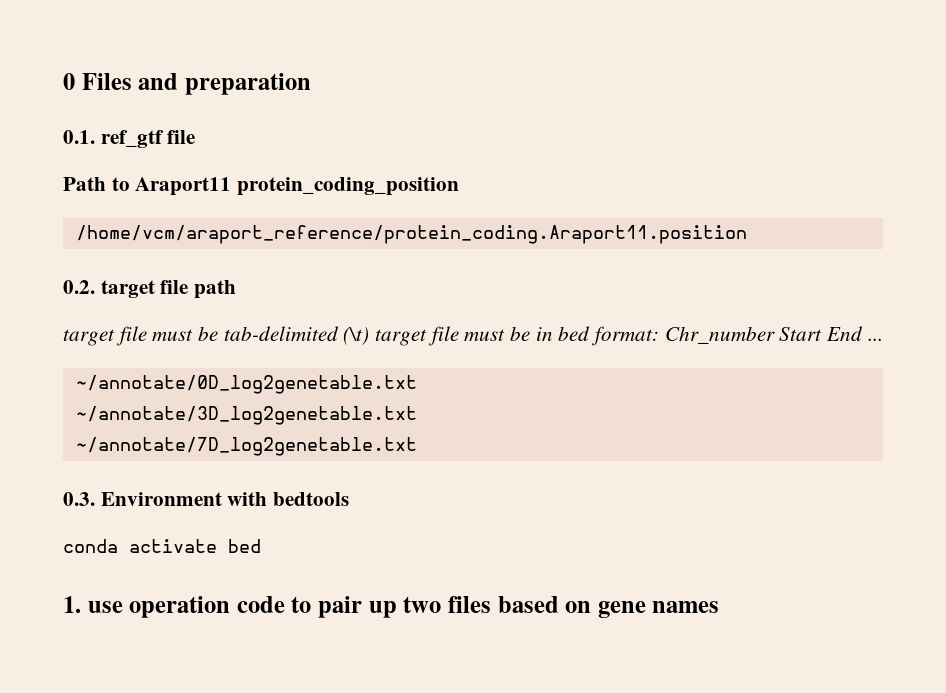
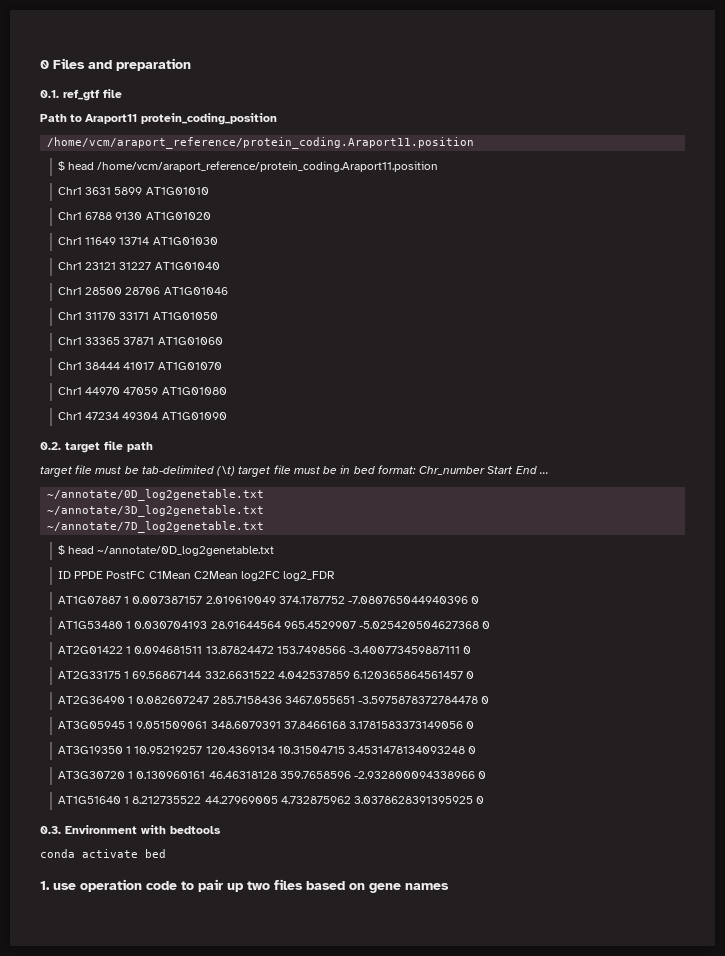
(747, 234) none -> [57,161,439,172] [57,187,209,195] [57,212,211,220] [57,237,218,245] [57,262,220,270] [57,287,228,295] [57,312,218,320] [57,337,223,345] [57,362,222,370] [57,387,227,395] [57,412,227,420] // $ head /home/vcm/araport_reference/protein_coding.Araport11.position // Chr1 3631 5899 AT1G01010 // Chr1 6788 9130 AT1G01020 // Chr1 11649 13714 AT1G01030 // Chr1 23121 31227 AT1G01040 // Chr1 28500 28706 AT1G01046 // Chr1 31170 33171 AT1G01050 // Chr1 33365 37871 AT1G01060 // Chr1 38444 41017 AT1G01070 // Chr1 44970 47059 AT1G01080 // Chr1 47234 49304 AT1G01090
(417, 446) none -> [57,545,275,556] [57,571,336,581] [57,596,480,604] [57,621,491,629] [57,646,472,654] [57,671,475,679] [57,696,490,704] [57,721,475,729] [57,746,477,754] [57,771,487,779] [57,796,485,804] // $ head ~/annotate/0D_log2genetable.txt // ID PPDE PostFC C1Mean C2Mean log2FC log2_FDR // AT1G07887 1 0.007387157 2.019619049 374.1787752 -7.080765044940396 0 // AT1G53480 1 0.030704193 28.91644564 965.4529907 -5.025420504627368 0 // AT2G01422 1 0.094681511 13.87824472 153.7498566 -3.400773459887111 0 // AT2G33175 1 69.56867144 332.6631522 4.042537859 6.120365864561457 0 // AT2G36490 1 0.082607247 285.7158436 3467.055651 -3.5975878372784478 0 // AT3G05945 1 9.051509061 348.6079391 37.8466168 3.1781583373149056 0 // AT3G19350 1 10.95219257 120.4369134 10.31504715 3.4531478134093248 0 // AT3G30720 1 0.130960161 46.46318128 359.7658596 -2.932800094338966 0 // AT1G51640 1 8.212735522 44.27969005 4.732875962 3.0378628391395925 0

